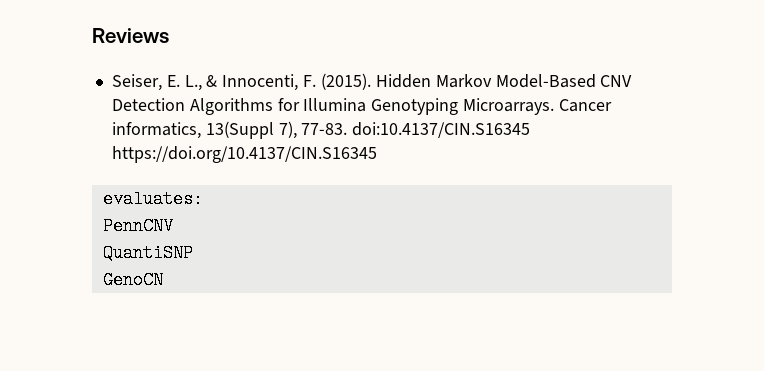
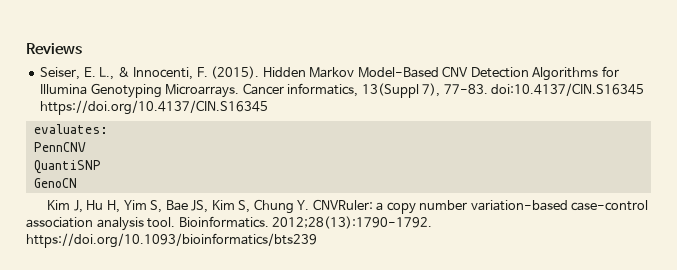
(163, 280) none -> [47,199,649,214] [26,216,433,231] [26,233,317,248] // Kim J, Hu H, Yim S, Bae JS, Kim S, Chung Y. CNVRuler: a copy number variation-based case-control association analysis tool. Bioinformatics. 2012;28(13):1790-1792. https://doi.org/10.1093/bioinformatics/bts239

